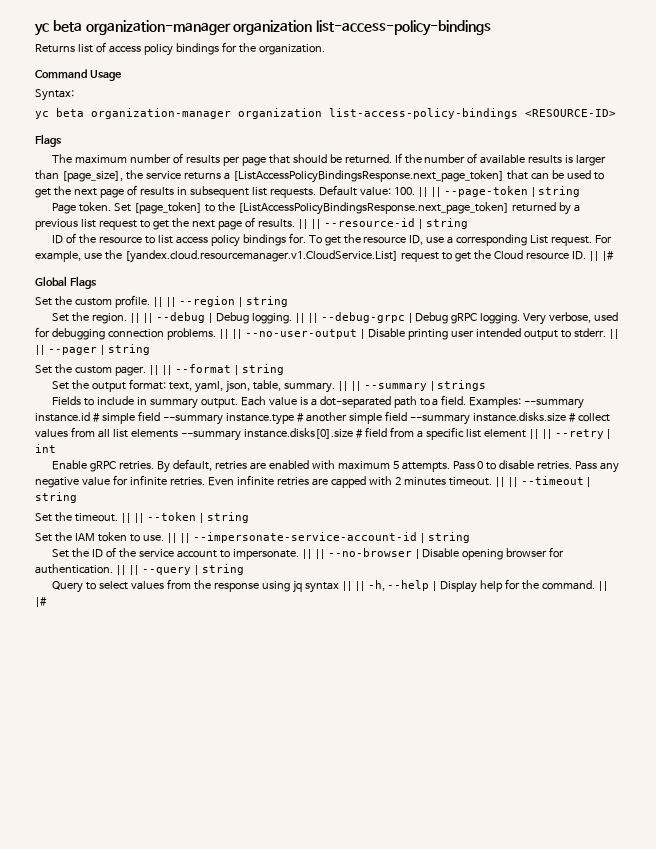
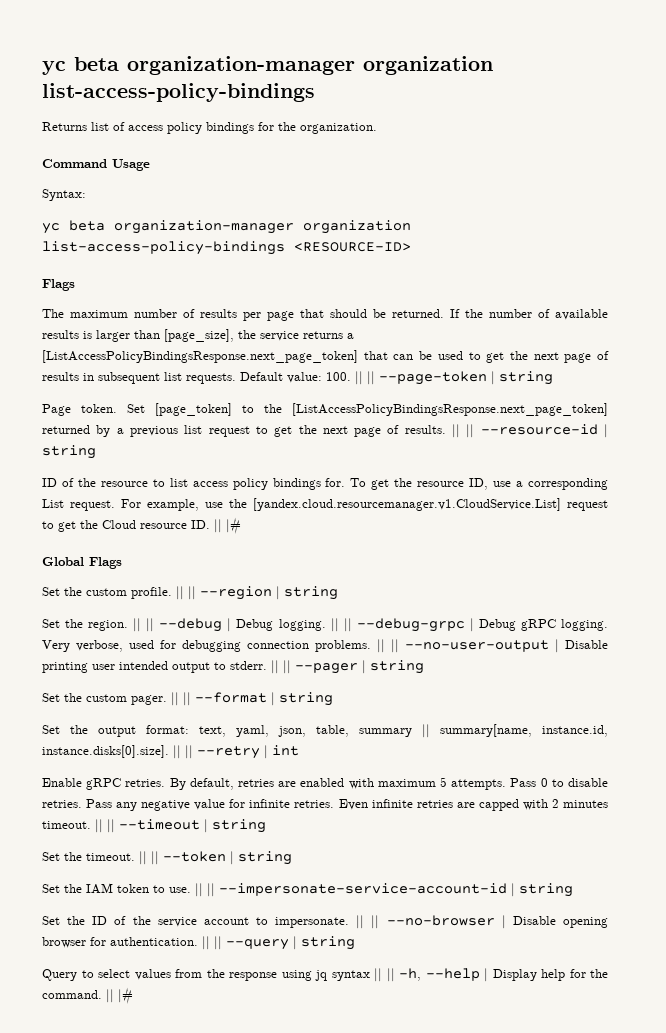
[283,380,487,393] [51,395,585,409] [35,411,610,425] [35,427,526,441] summary. || || --summary | strings // Fields to include in summary output. Each value is a dot-separated path to a field. Examples: --summary instance.id # simple field --summary instance.type # another simple field --summary instance.disks.size # collect values from all list elements --summary instance.disks[0].size # field from a specific list element -> [359,724,608,738] [42,745,169,758] summary || summary[name, instance.id, instance.disks[0].size].

